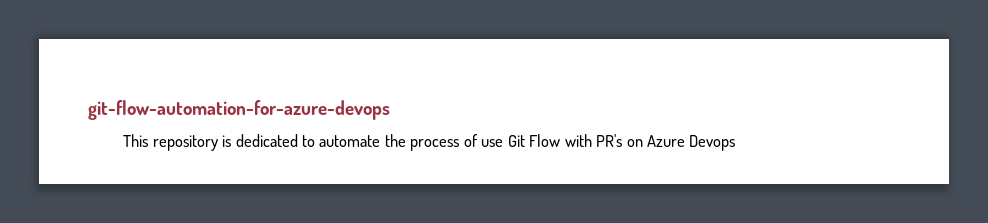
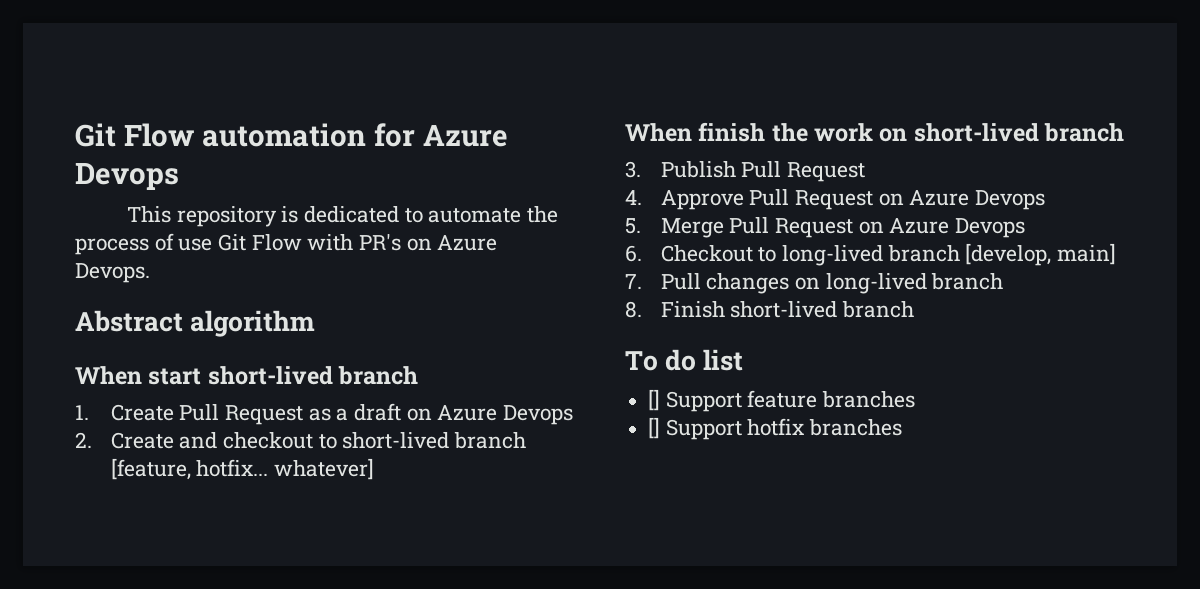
[88,100,390,120] git-flow-automation-for-azure-devops -> [75,123,508,147] [75,163,179,190] Git Flow automation for Azure Devops
[689,135,736,151] Devops -> [75,263,150,283] [75,310,316,337] [75,366,419,385] [75,403,573,425] [75,432,526,449] [110,458,374,480] [625,122,1125,142] [625,161,865,182] [625,189,1045,210] [625,217,1025,238] [625,243,1116,266] [625,273,1004,294] [625,301,914,318] [625,349,744,371] [648,389,916,412] [648,417,903,440] Devops. // Abstract algorithm // When start short-lived branch // 1. Create Pull Request as a draft on Azure Devops // 2. Create and checkout to short-lived branch [feature, hotfix... whatever] // When finish the work on short-lived branch // 3. Publish Pull Request // 4. Approve Pull Request on Azure Devops // 5. Merge Pull Request on Azure Devops // 6. Checkout to long-lived branch [develop, main] // 7. Pull changes on long-lived branch // 8. Finish short-lived branch // To do list // [] Support feature branches // [] Support hotfix branches

